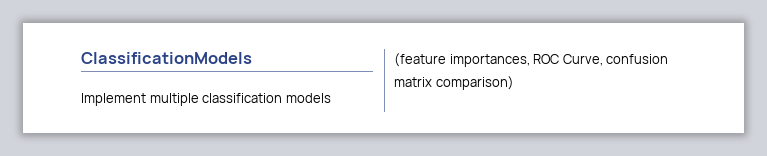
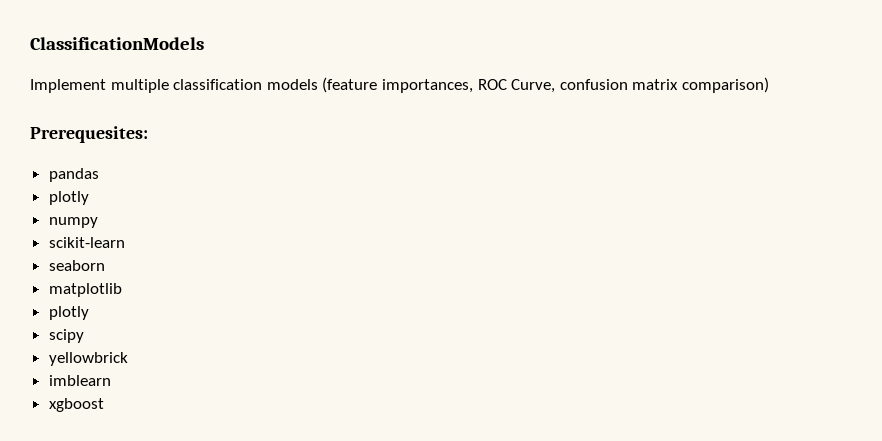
(514, 83) none -> [30,126,148,143] [48,168,99,182] [48,191,89,205] [48,217,98,228] [48,237,125,248] [48,260,105,271] [48,283,122,297] [48,306,89,320] [48,329,84,343] [48,352,128,366] [48,375,111,386] [48,398,104,412] // Prerequesites: // pandas // plotly // numpy // scikit-learn // seaborn // matplotlib // plotly // scipy // yellowbrick // imblearn // xgboost

